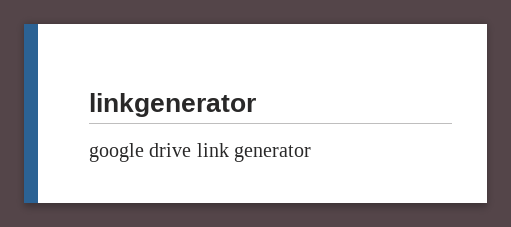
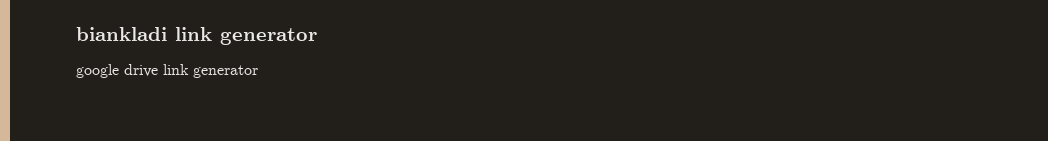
[89,93,256,117] linkgenerator -> [76,27,317,45] biankladi link generator

